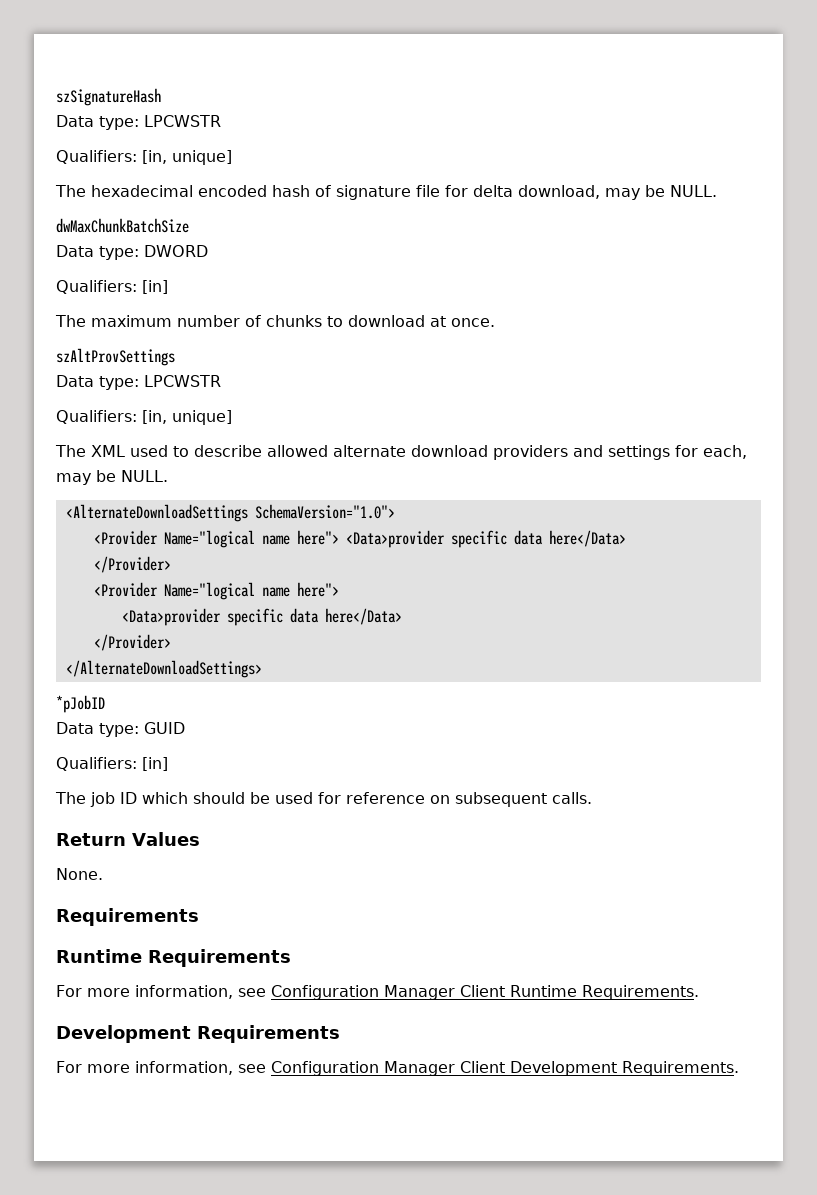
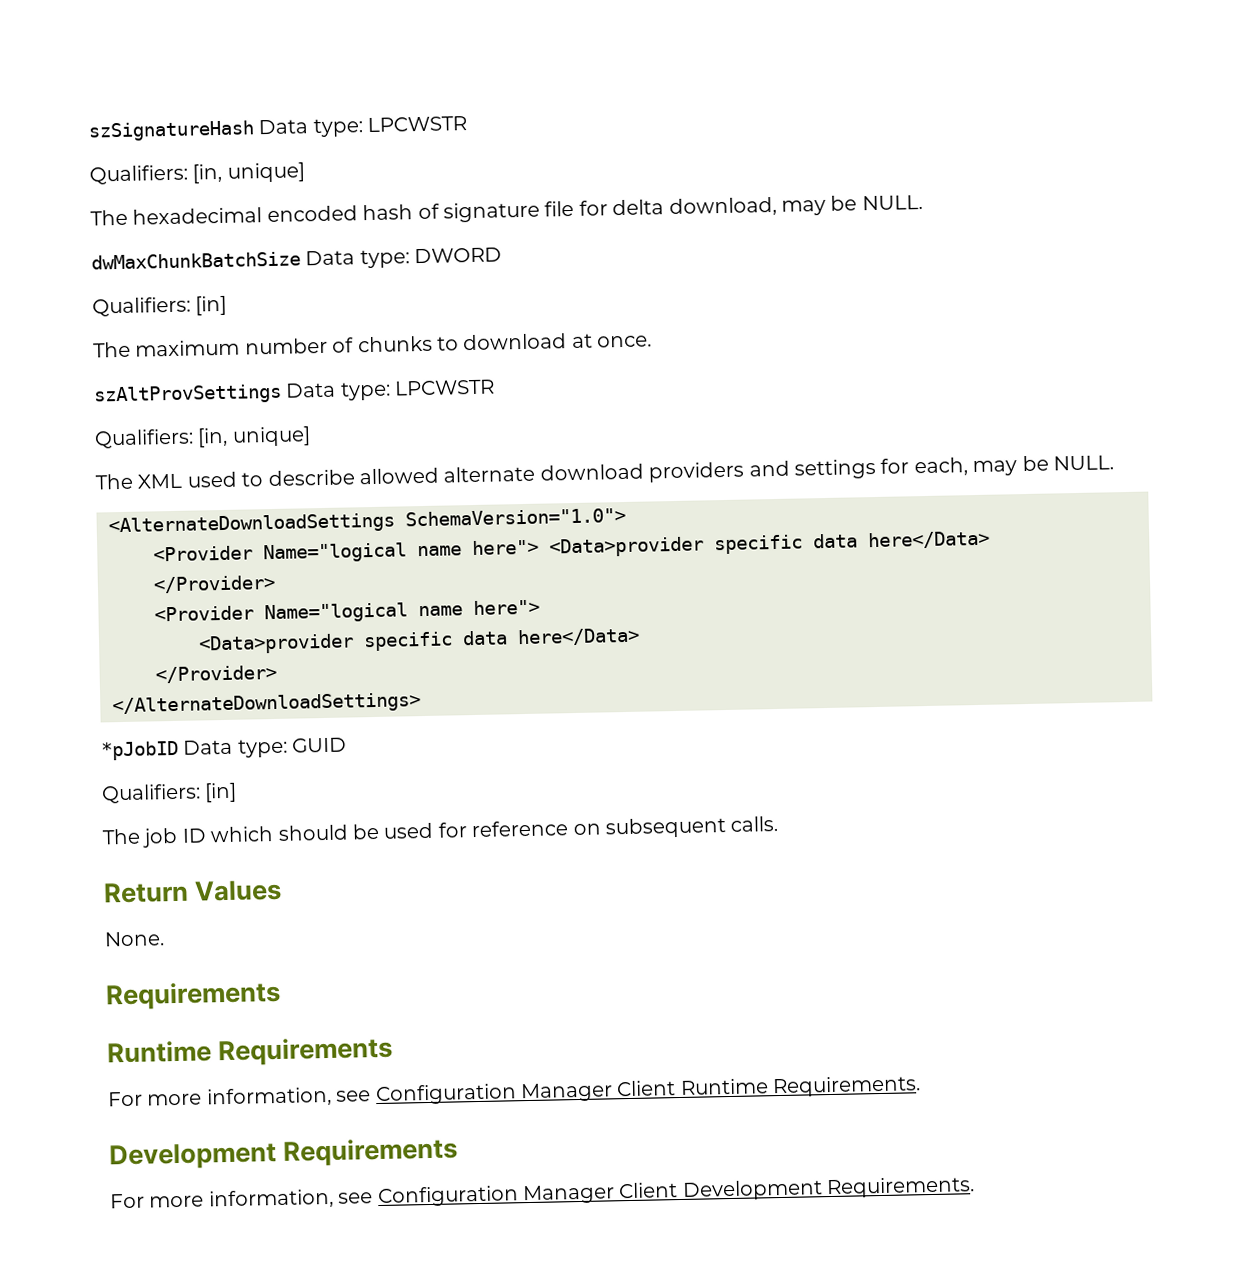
(161, 97) // -> (255, 131) none
(189, 225) // -> (301, 260) none
(175, 357) // -> (282, 394) none
(105, 704) // -> (179, 750) none

